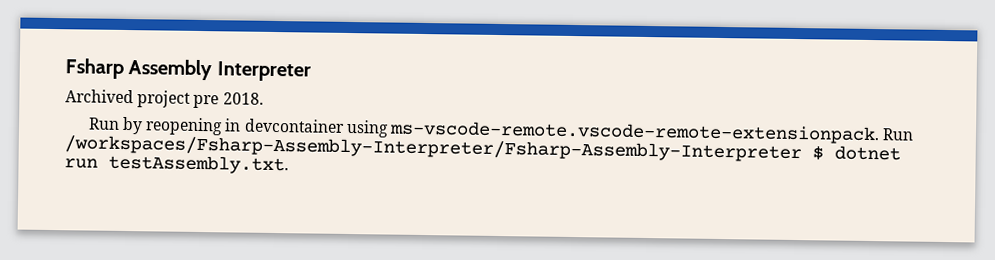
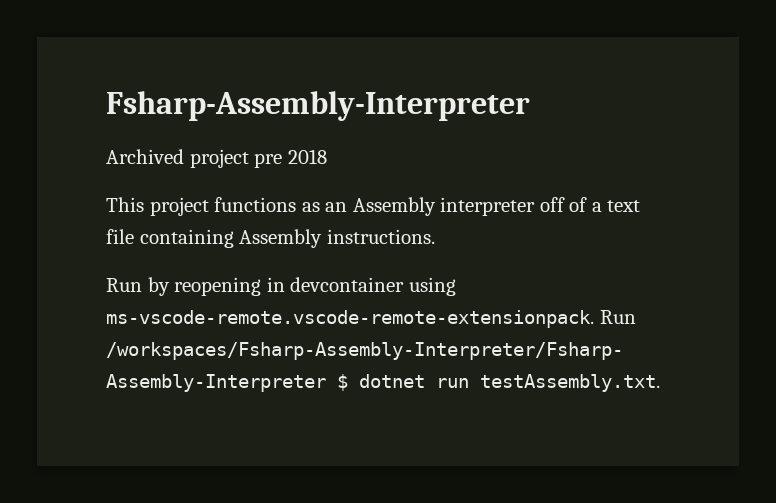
[65,58,311,82] Fsharp Assembly Interpreter -> [106,91,530,121] Fsharp-Assembly-Interpreter
[222,92,264,105] 2018. -> [287,149,327,164] [106,197,641,216] [106,229,435,248] 2018 // This project functions as an Assembly interpreter off of a text file containing Assembly instructions.

